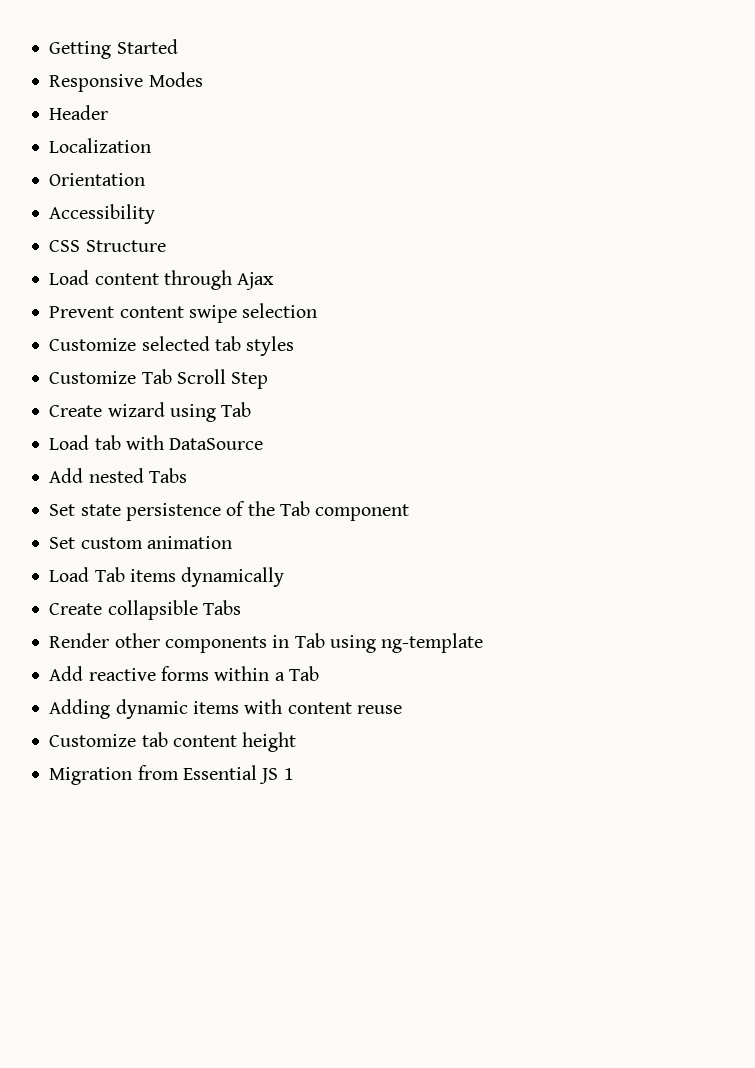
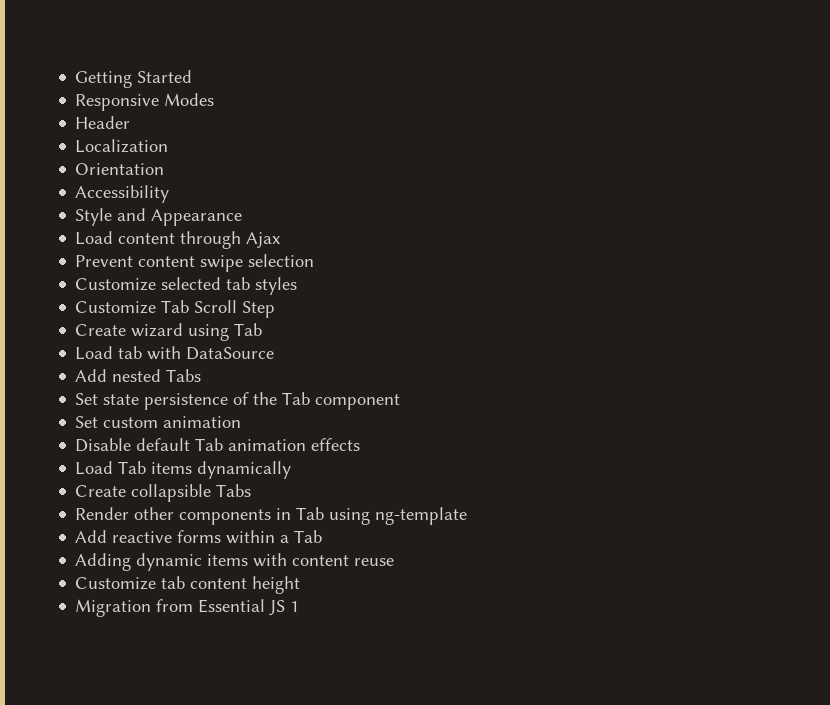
[49,240,166,252] CSS Structure -> [75,208,243,226] Style and Appearance
(232, 542) none -> [75,438,361,452] // Disable default Tab animation effects

